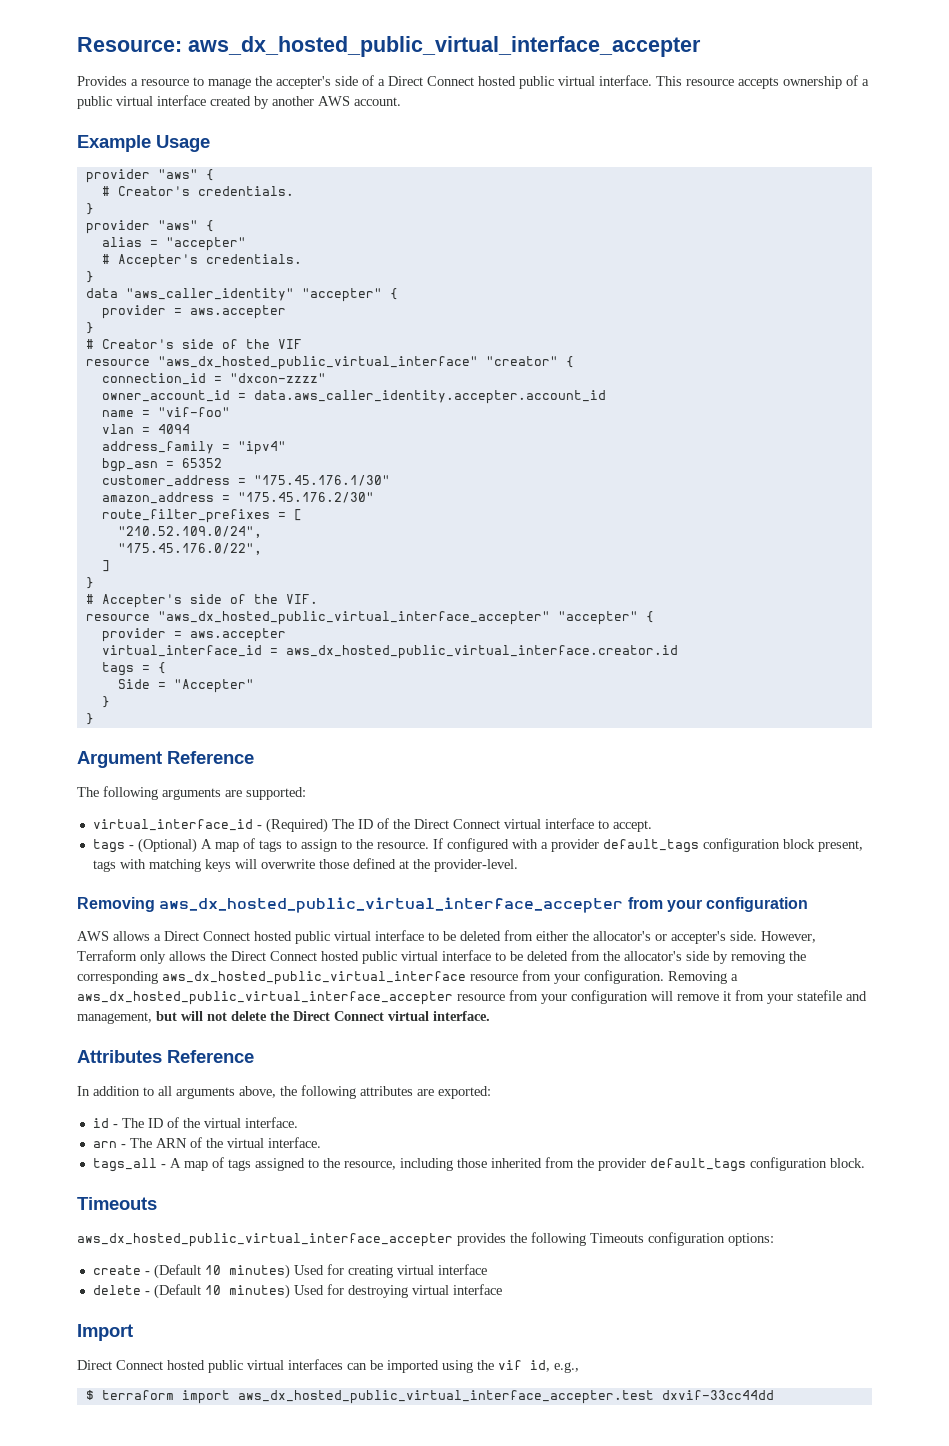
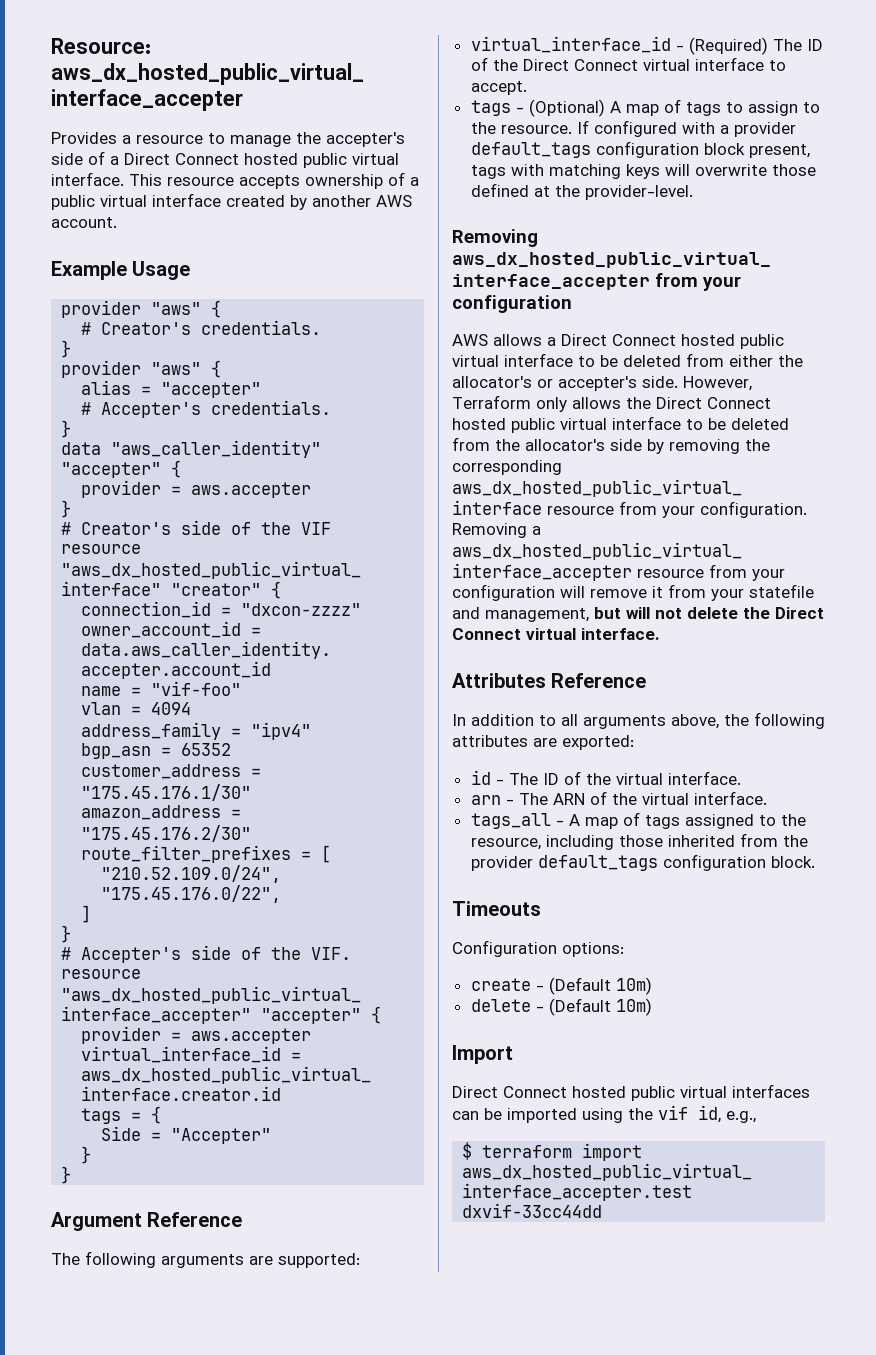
[77,1232,774,1247] [92,1264,487,1279] [92,1284,502,1299] aws_dx_hosted_public_virtual_interface_accepter provides the following Timeouts configuration options: // create - (Default 10 minutes) Used for creating virtual interface // delete - (Default 10 minutes) Used for destroying virtual interface -> [452,940,624,957] [470,977,652,995] [470,998,652,1016] Configuration options: // create - (Default 10m) // delete - (Default 10m)

